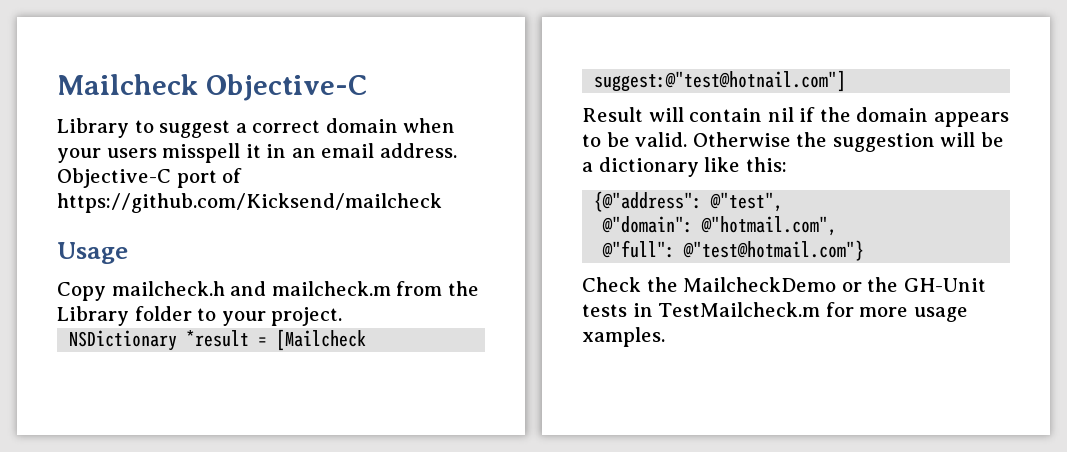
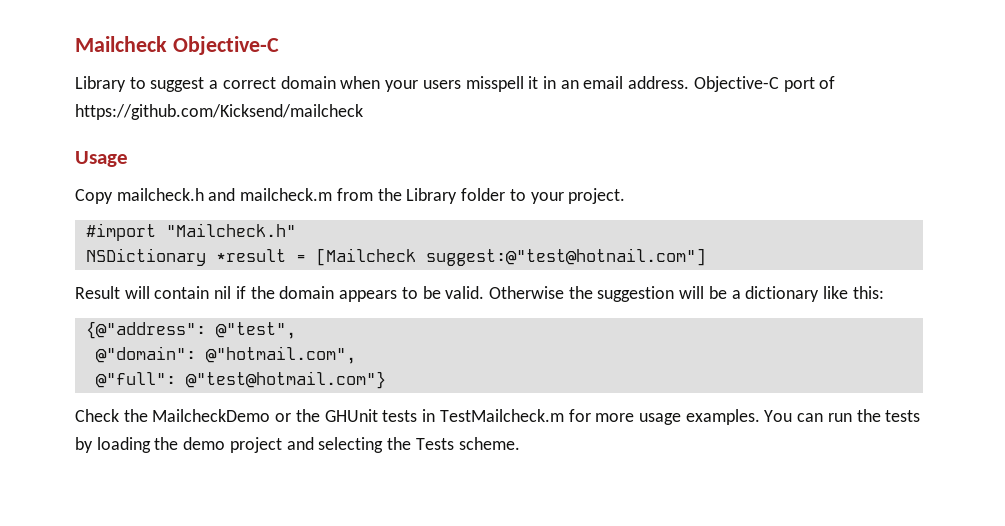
(343, 316) none -> [85,223,296,241] // #import "Mailcheck.h"
[903,278,986,292] GH-Unit -> [324,409,378,422] GHUnit
[582,327,665,347] xamples. -> [685,409,921,425] [75,437,520,453] examples. You can run the tests by loading the demo project and selecting the Tests scheme.

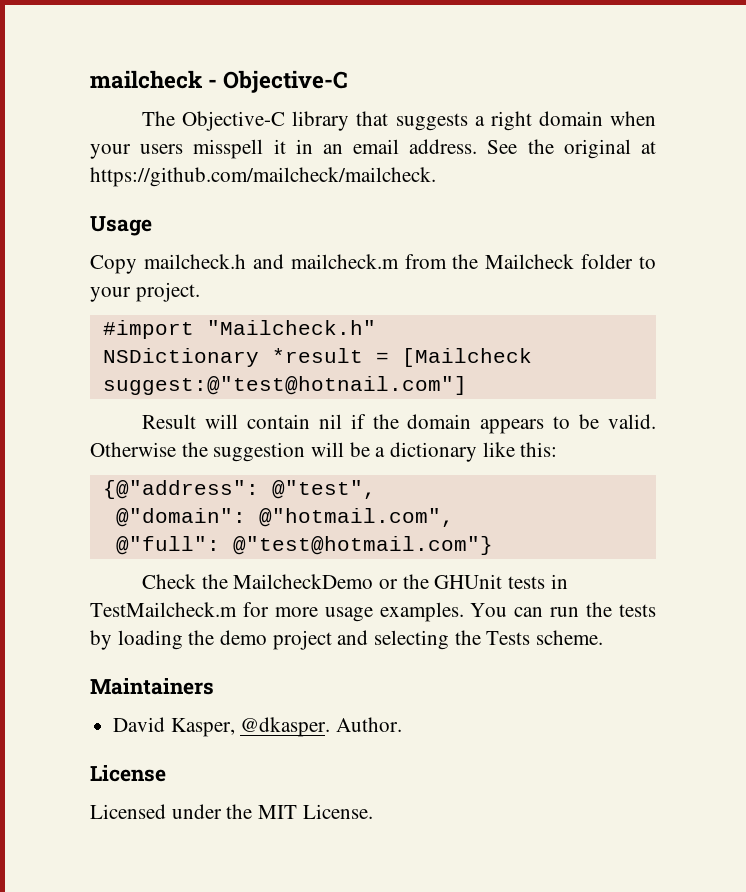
[75,36,167,52] Mailcheck -> [90,70,218,89] mailcheck -
[75,76,276,92] Library to suggest a correct -> [142,111,532,131] The Objective-C library that suggests a right
[693,76,836,92] [75,104,363,120] Objective-C port of https://github.com/Kicksend/mailcheck -> [487,139,656,159] [90,167,436,187] See the original at https://github.com/mailcheck/mailcheck.
[406,188,458,204] Library -> [485,254,575,269] Mailcheck
(520, 443) none -> [90,678,214,695] [113,717,403,737] [90,765,166,782] [90,804,373,819] // Maintainers // David Kasper, @dkasper. Author. // License // Licensed under the MIT License.

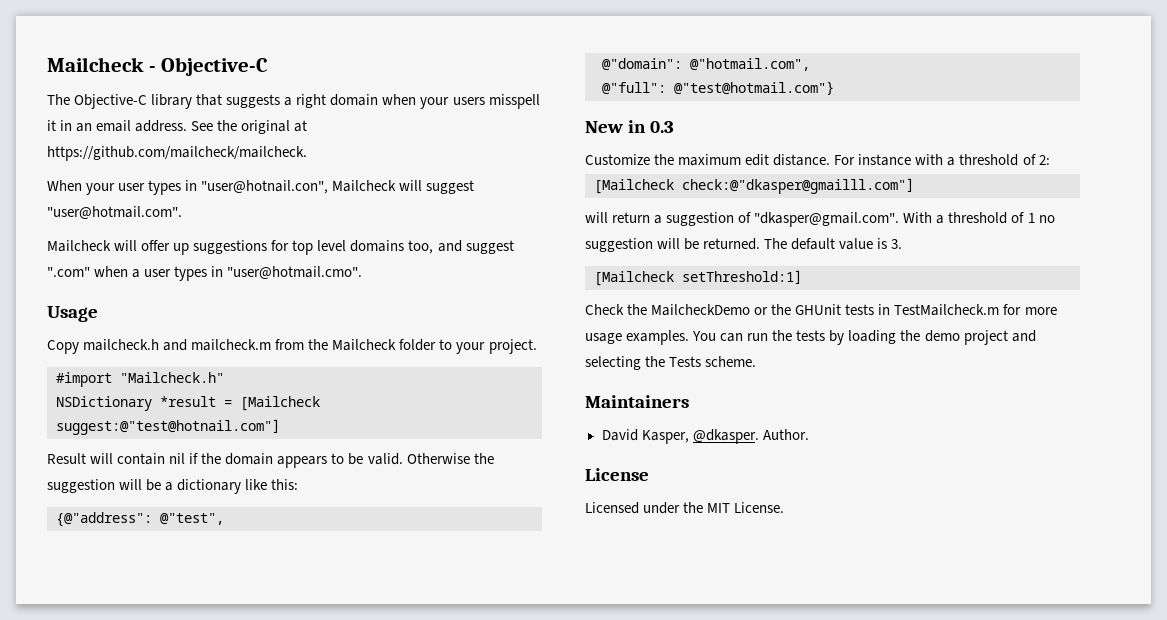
[90,70,203,89] mailcheck -> [47,57,144,72] Mailcheck
(436, 177) none -> [47,180,475,195] [47,206,182,219] [47,240,514,255] [47,266,363,281] // When your user types in "user@hotnail.con", Mailcheck will suggest "user@hotmail.com". // Mailcheck will offer up suggestions for top level domains too, and suggest ".com" when a user types in "user@hotmail.cmo".
(493, 545) none -> [585,120,674,133] [585,154,1050,166] [594,178,914,194] [585,212,1055,227] [585,238,903,252] [594,270,802,286] // New in 0.3 // Customize the maximum edit distance. For instance with a threshold of 2: // [Mailcheck check:@"dkasper@gmailll.com"] // will return a suggestion of "dkasper@gmail.com". With a threshold of 1 no suggestion will be returned. The default value is 3. // [Mailcheck setThreshold:1]

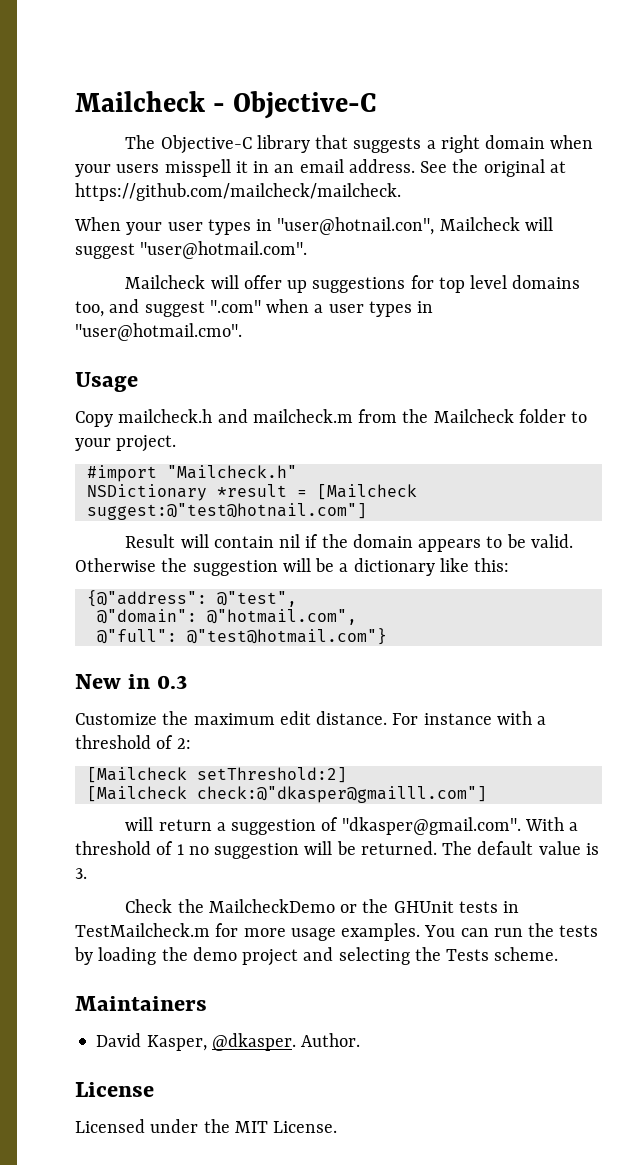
(1050, 160) none -> [86,767,347,783] // [Mailcheck setThreshold:2]
[594,270,802,286] // [Mailcheck setThreshold:1] -> (87, 873) none

